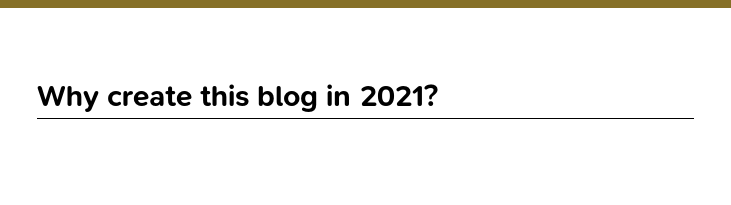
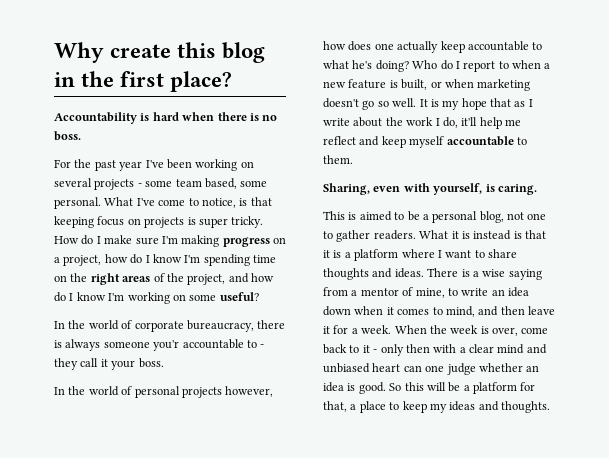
[359,84,438,106] 2021? -> [81,71,233,92] [54,112,278,124] [54,131,81,141] [54,159,254,171] [54,178,268,190] [54,197,272,209] [54,216,264,228] [54,235,286,247] [54,254,276,266] [54,273,274,285] [54,292,259,304] [54,320,286,332] [54,339,265,351] [54,358,164,370] [54,386,274,398] [323,41,543,53] [323,60,551,72] [323,79,531,91] [323,98,533,110] [323,117,521,129] [323,136,527,148] [323,155,353,164] [323,183,537,195] [323,211,547,223] [323,230,546,242] [323,249,517,261] [323,268,542,280] [323,287,529,298] [323,306,555,317] [323,325,549,336] [323,344,547,356] [323,363,540,375] [323,382,536,394] [323,401,550,413] the first place? // Accountability is hard when there is no boss. // For the past year I've been working on several projects - some team based, some personal. What I've come to notice, is that keeping focus on projects is super tricky. How do I make sure I'm making progress on a project, how do I know I'm spending time on the right areas of the project, and how do I know I'm working on some useful? // In the world of corporate bureaucracy, there is always someone you'r accountable to - they call it your boss. // In the world of personal projects however, how does one actually keep accountable to what he's doing? Who do I report to when a new feature is built, or when marketing doesn't go so well. It is my hope that as I write about the work I do, it'll help me reflect and keep myself accountable to them. // Sharing, even with yourself, is caring. // This is aimed to be a personal blog, not one to gather readers. What it is instead is that it is a platform where I want to share thoughts and ideas. There is a wise saying from a mentor of mine, to write an idea down when it comes to mind, and then leave it for a week. When the week is over, come back to it - only then with a clear mind and unbiased heart can one judge whether an idea is good. So this will be a platform for that, a place to keep my ideas and thoughts.

